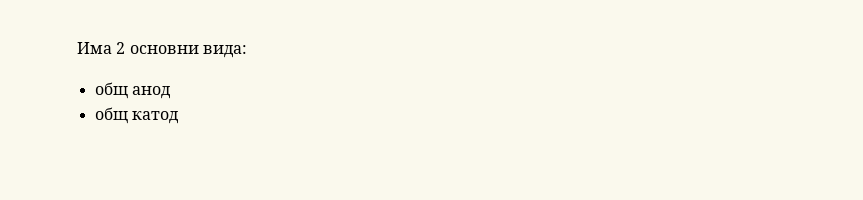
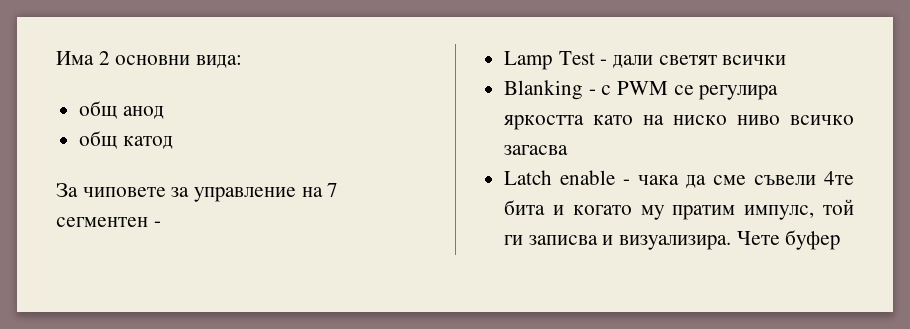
(178, 117) none -> [56,183,339,202] [56,217,161,227] [504,51,787,70] [504,80,779,100] [504,115,854,130] [504,145,569,155] [504,170,854,188] [504,199,854,220] [504,230,841,250] // За чиповете за управление на 7 сегментен - // Lamp Test - дали светят всички // Blanking - с PWM се регулира яркостта като на ниско ниво всичко загасва // Latch enable - чака да сме съвели 4те бита и когато му пратим импулс, той ги записва и визуализира. Чете буфер

